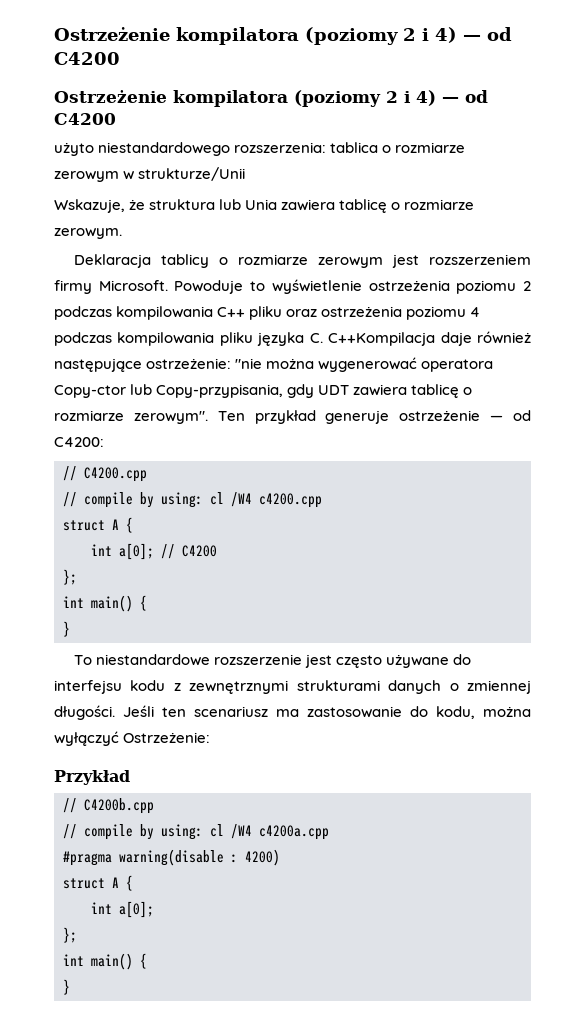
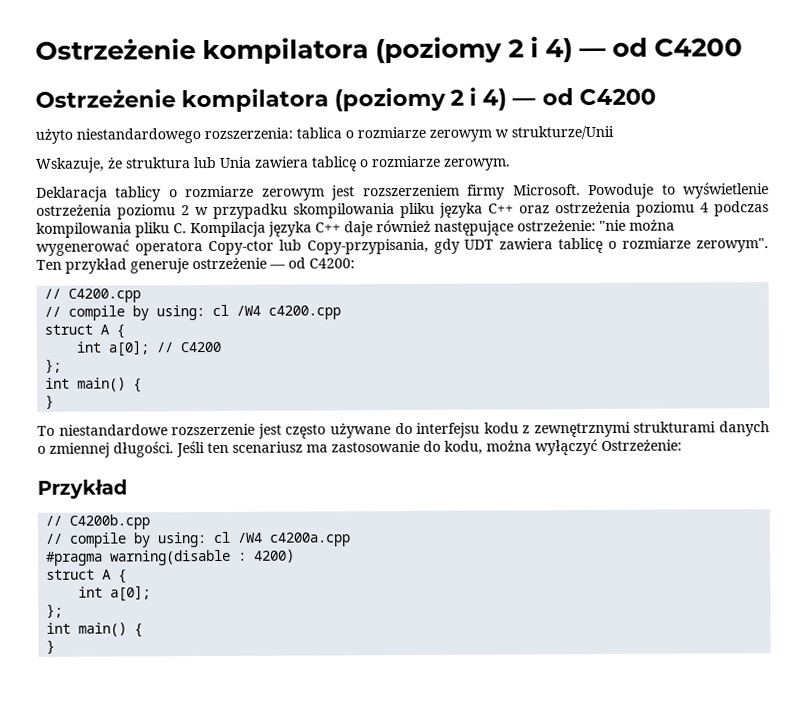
[54,306,283,320] podczas kompilowania C++ pliku -> [195,202,514,219] w przypadku skompilowania pliku języka C++
[257,332,436,346] języka C. C++Kompilacja -> [173,221,341,238] C. Kompilacja języka C++

